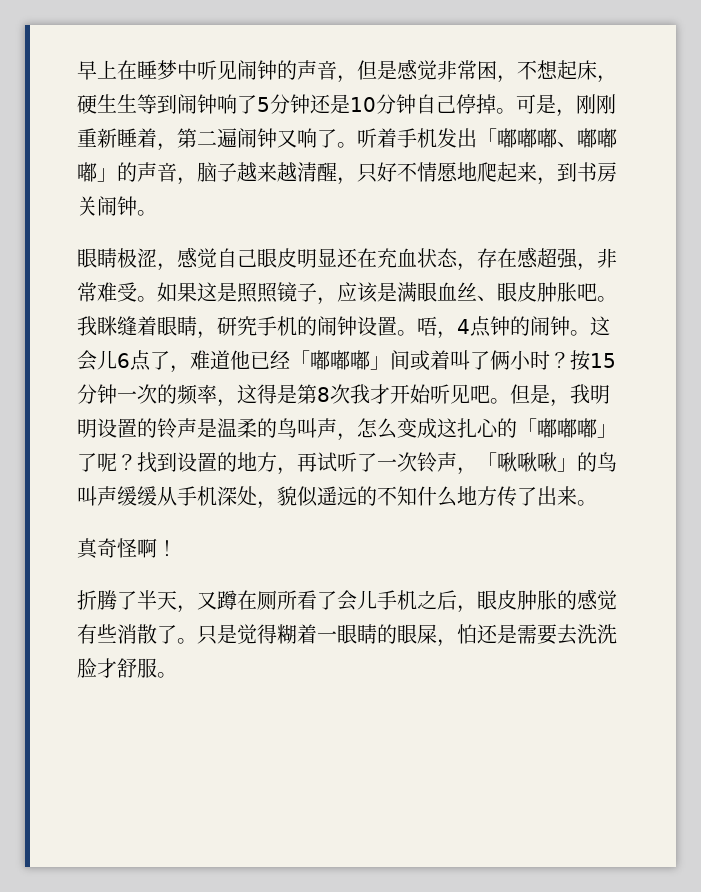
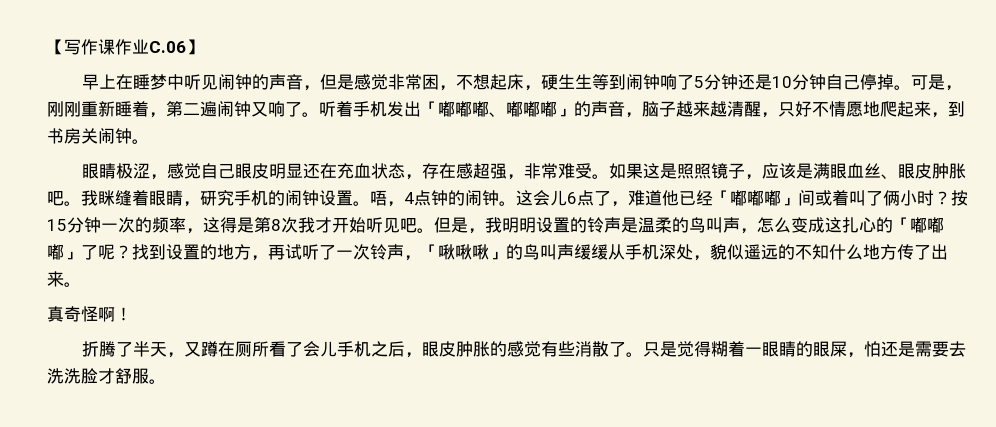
(77, 70) none -> [47,39,203,55] 【写作课作业C.06】 //

